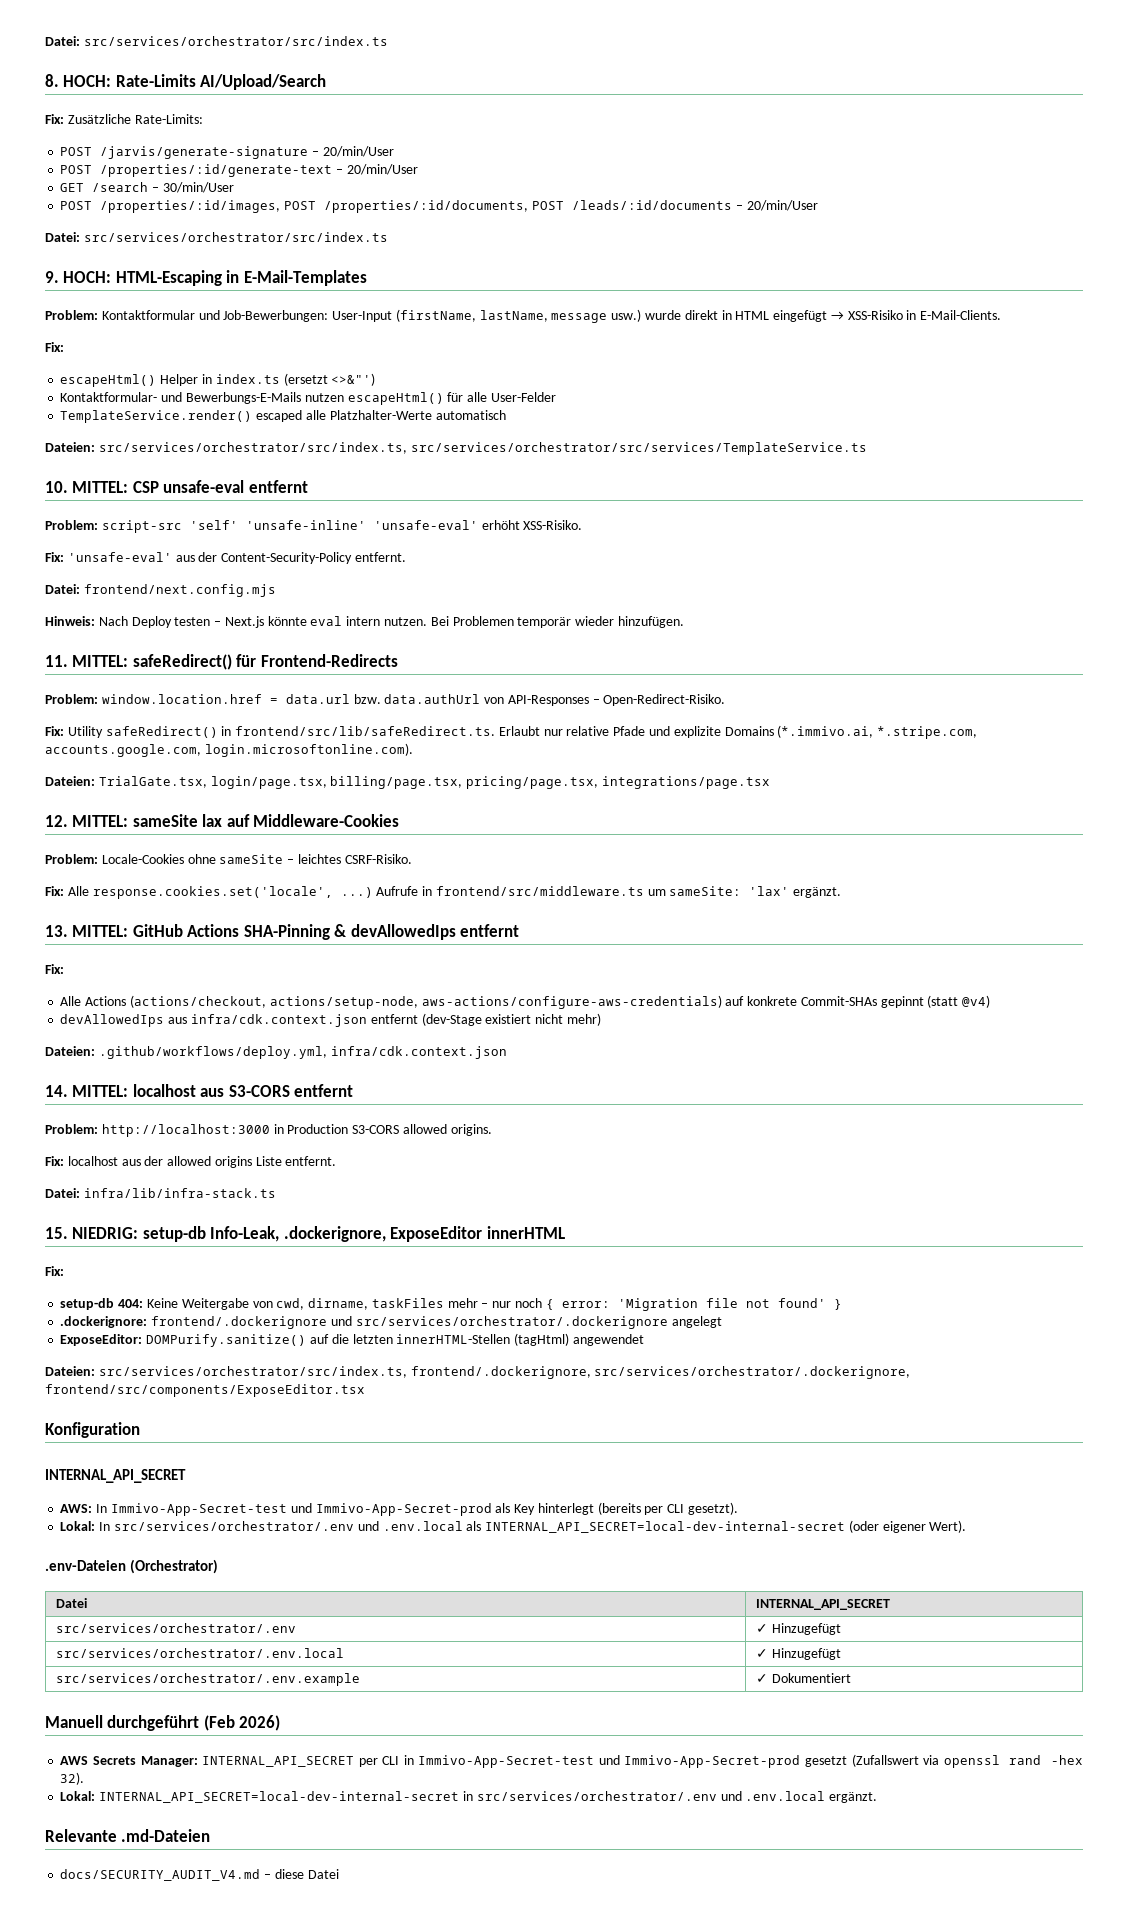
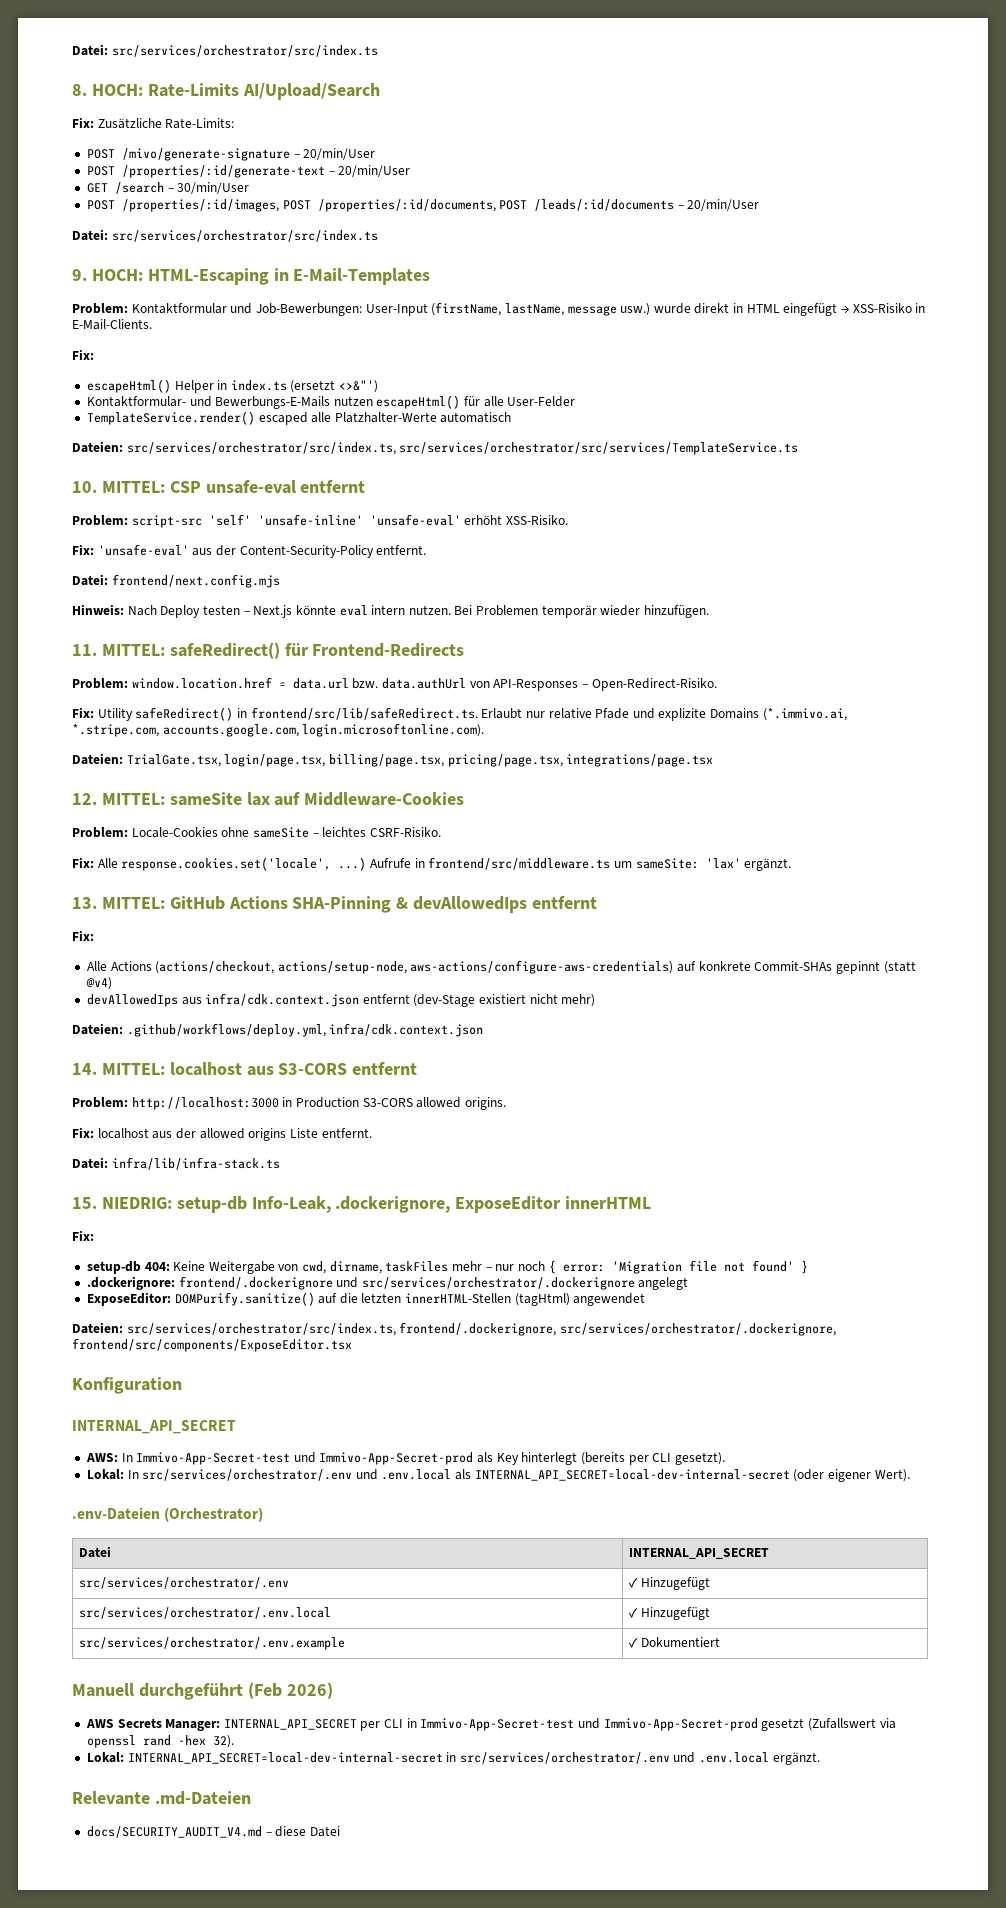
[100,146,309,159] /jarvis/generate-signature -> [121,148,290,161] /mivo/generate-signature

